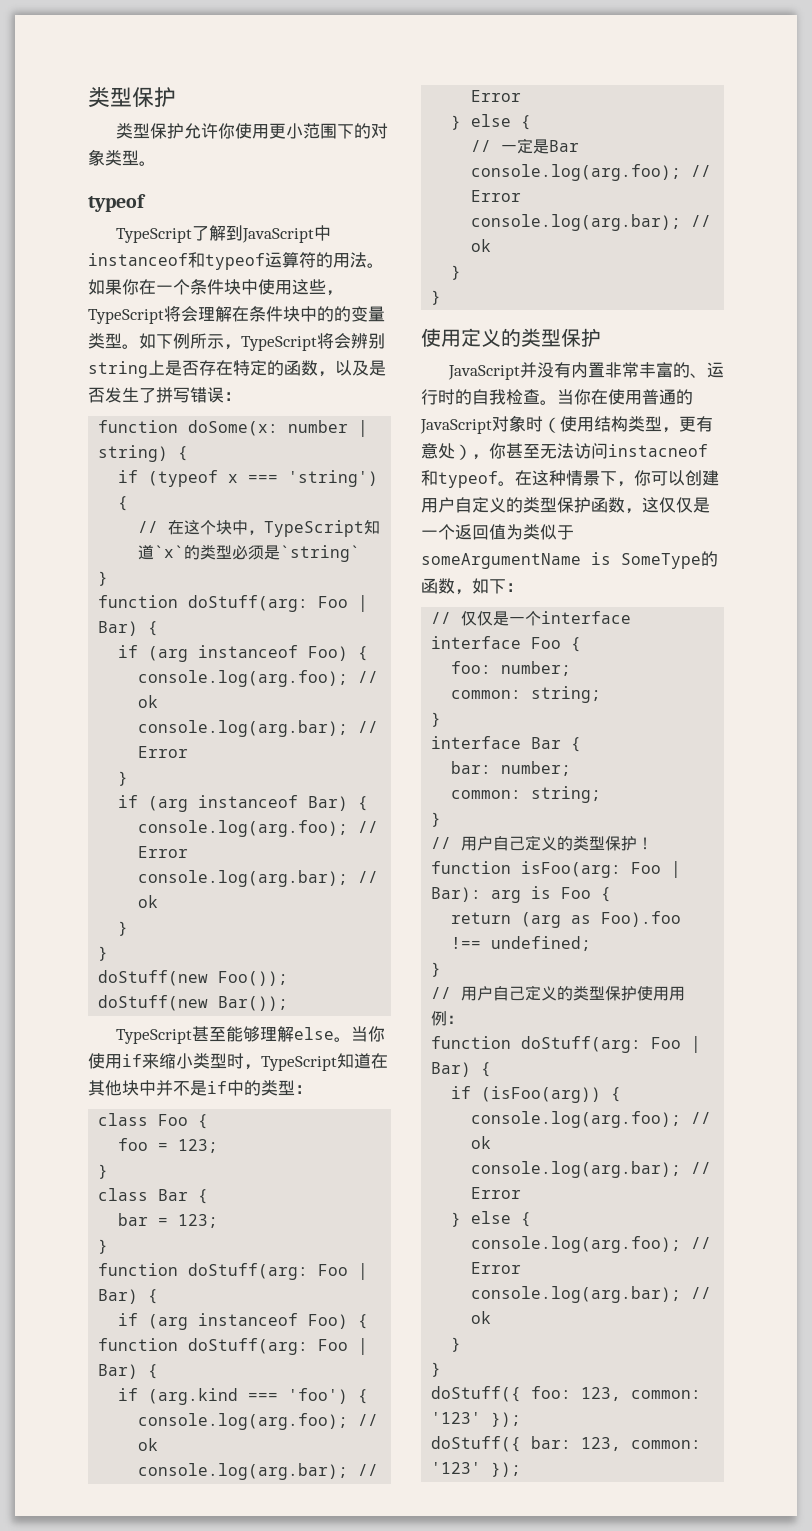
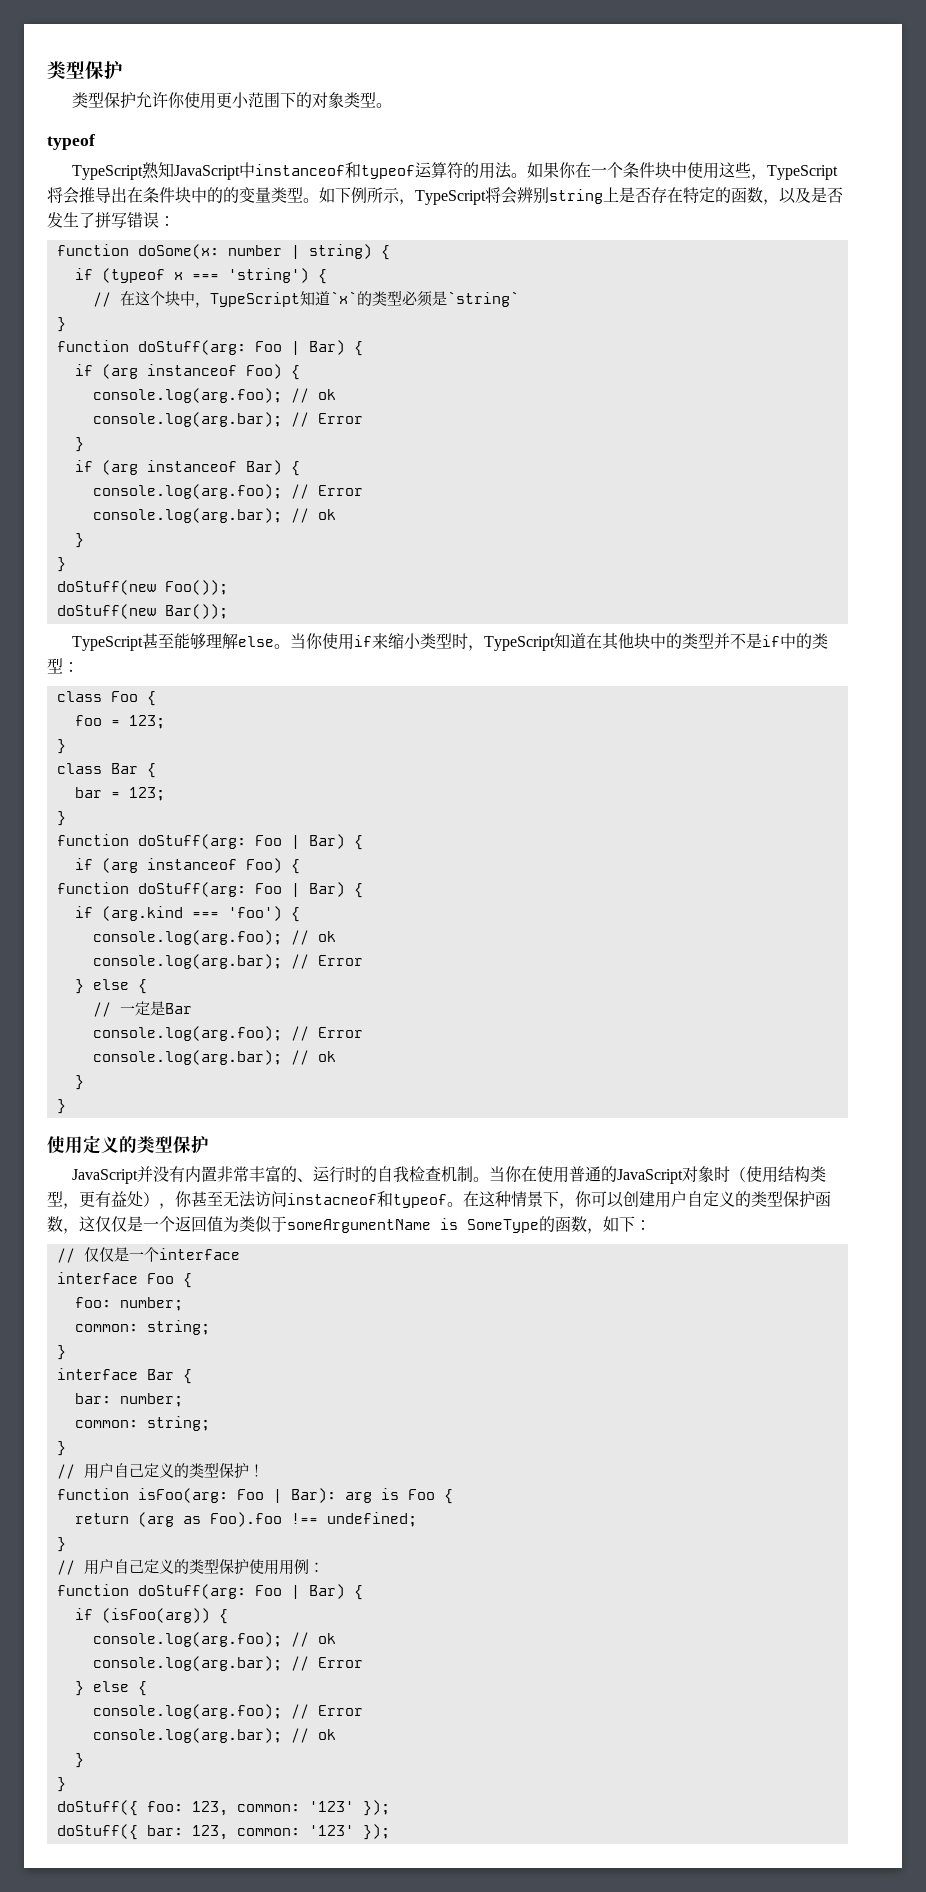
[191,225,243,241] 了解到 -> [141,162,174,179] 熟知
[198,306,232,322] 理解 -> [79,187,127,203] 推导出
(156, 1088) none -> [665,633,714,649] 的类型
(540, 396) none -> [440,1166,473,1182] 机制
[421,443,438,459] 意 -> [111,1191,127,1207] 益

